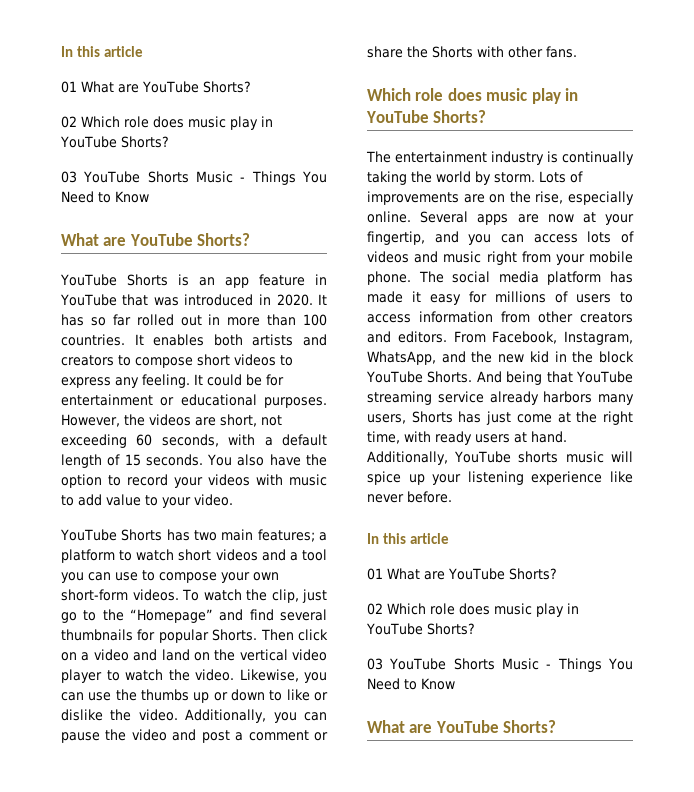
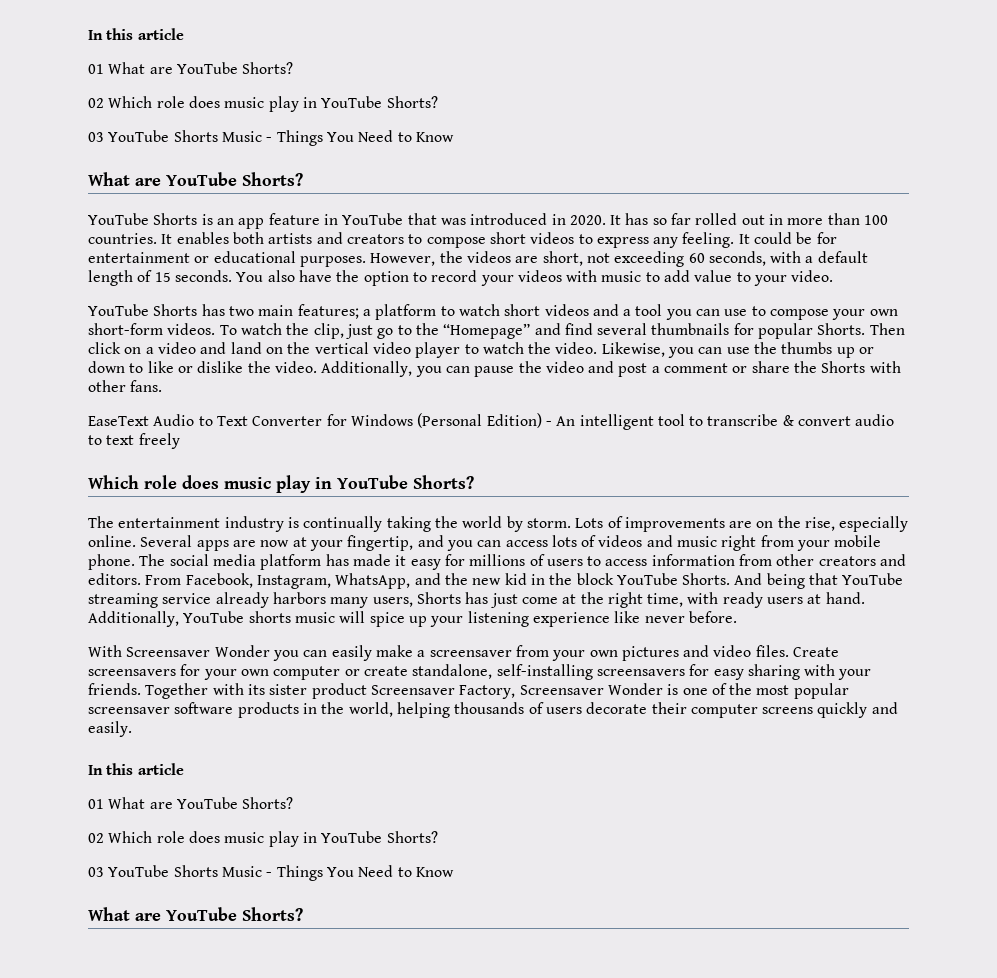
(577, 52) none -> [88,413,895,430] [88,433,180,449] // EaseText Audio to Text Converter for Windows (Personal Edition) - An intelligent tool to transcribe & convert audio to text freely
(452, 497) none -> [88,645,840,661] [88,664,872,680] [88,683,849,699] [88,702,898,718] [88,721,132,737] // With Screensaver Wonder you can easily make a screensaver from your own pictures and video files. Create screensavers for your own computer or create standalone, self-installing screensavers for easy sharing with your friends. Together with its sister product Screensaver Factory, Screensaver Wonder is one of the most popular screensaver software products in the world, helping thousands of users decorate their computer screens quickly and easily.

